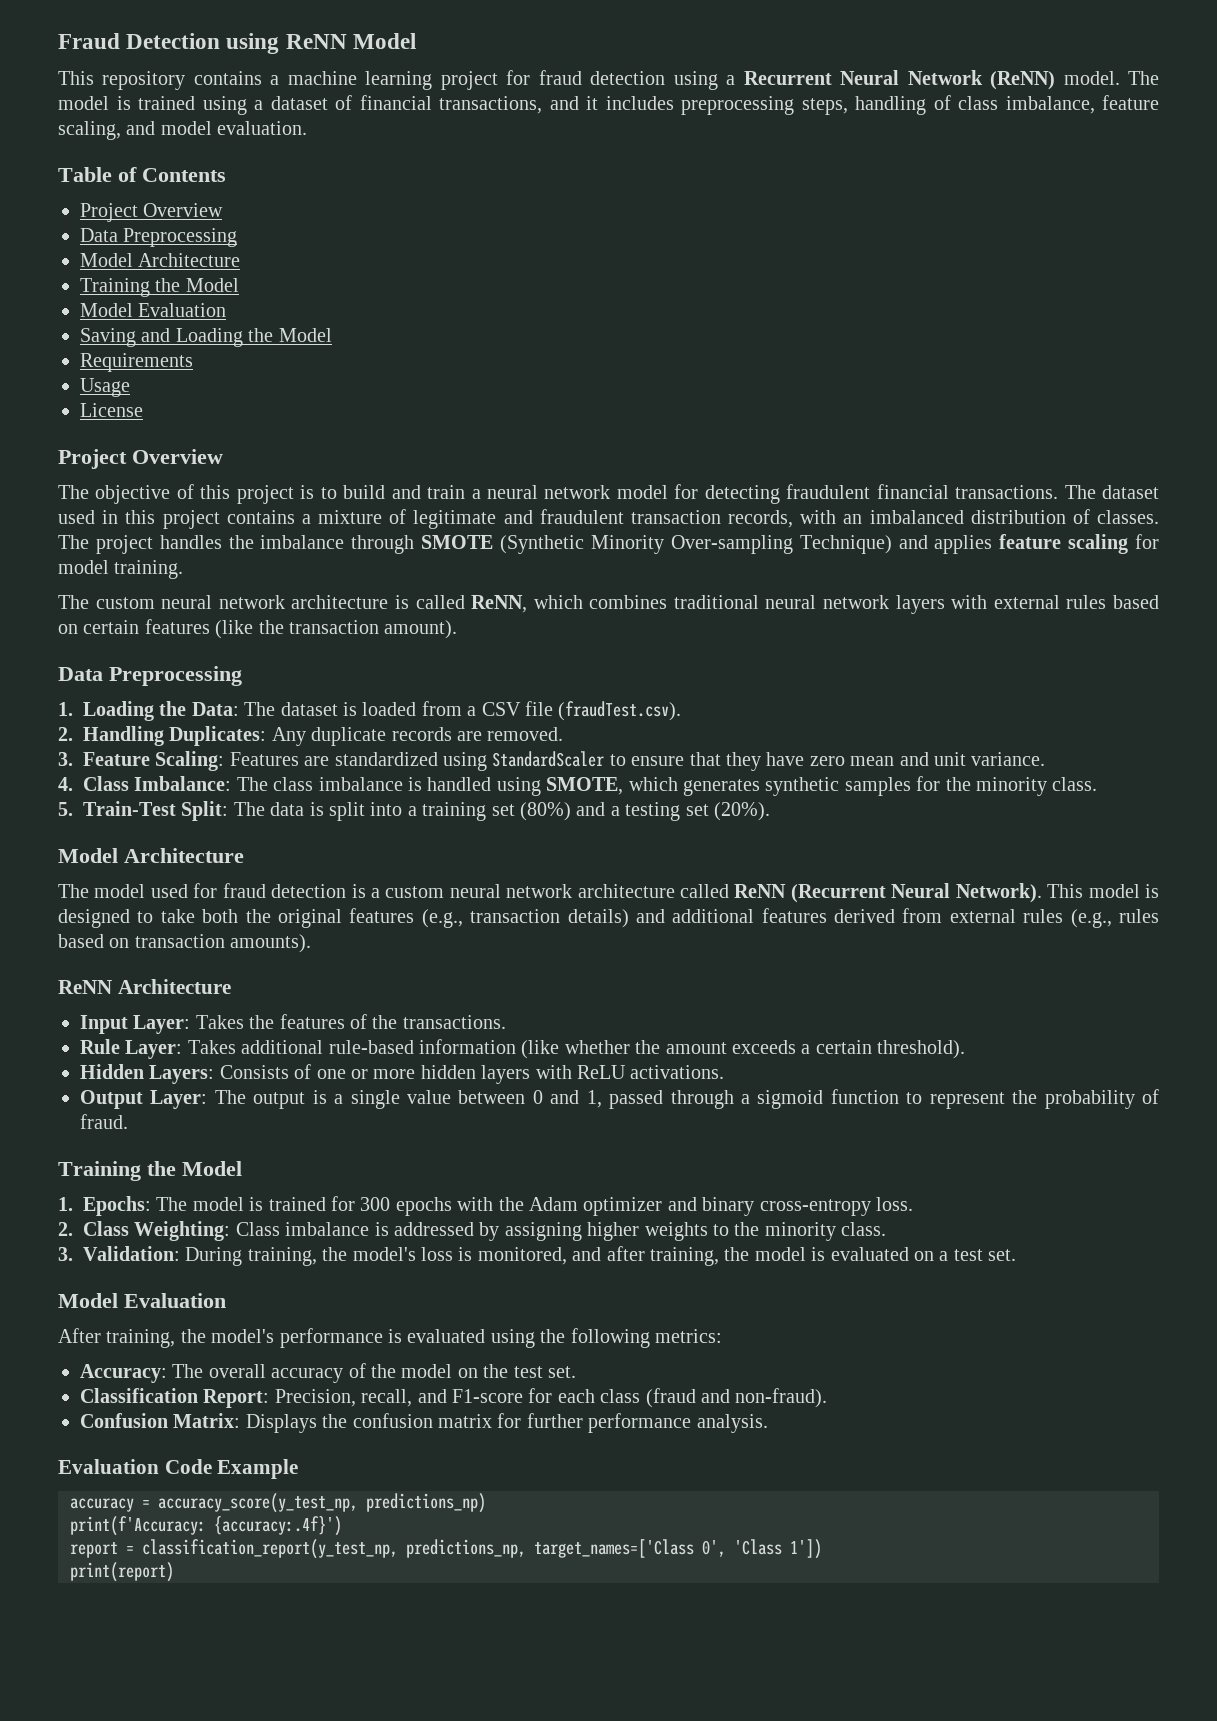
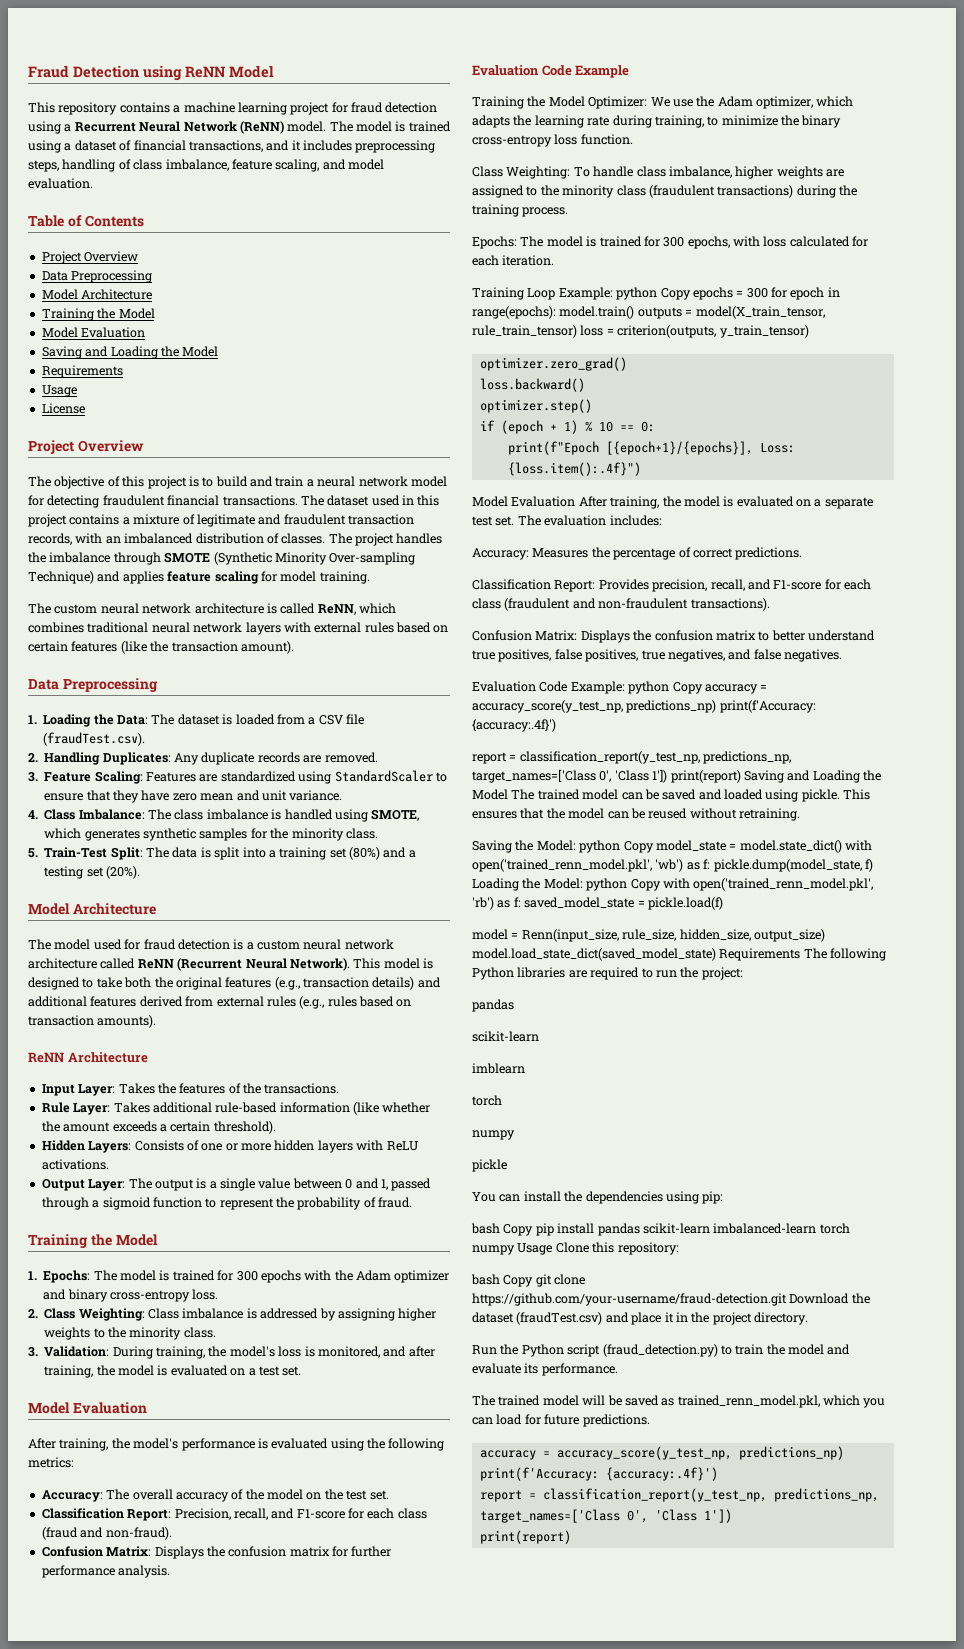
(299, 1469) none -> [472,96,854,109] [472,115,842,128] [472,134,633,147] [472,166,844,179] [472,185,857,198] [472,204,569,217] [472,236,869,249] [472,255,555,266] [472,287,840,300] [472,306,825,319] [472,325,809,338] [479,357,627,371] [479,378,585,392] [479,399,592,413] [479,420,655,434] [507,441,795,455] [507,462,641,476] [472,496,873,509] [472,515,662,526] [472,547,803,560] [472,579,871,592] [472,598,770,611] [472,630,875,643] [472,649,842,662] [472,681,768,694] [472,700,816,713] [472,719,556,732] [472,751,792,764] [472,769,881,783] [472,789,871,802] [472,808,800,821] [472,840,872,853] [472,859,873,872] [472,878,874,891] [472,897,723,910] [472,929,825,942] [472,948,887,961] [472,967,743,980] [472,999,514,1012] [472,1031,539,1042] [472,1063,525,1074] [472,1095,502,1106] [472,1130,515,1140] [472,1159,507,1172] [472,1191,724,1204] [471,1223,850,1236] [472,1242,679,1255] [471,1274,586,1287] [472,1293,870,1306] [472,1312,808,1325] [472,1344,851,1357] [472,1363,618,1376] [472,1395,886,1408] [472,1414,650,1427] // Training the Model Optimizer: We use the Adam optimizer, which adapts the learning rate during training, to minimize the binary cross-entropy loss function. // Class Weighting: To handle class imbalance, higher weights are assigned to the minority class (fraudulent transactions) during the training process. // Epochs: The model is trained for 300 epochs, with loss calculated for each iteration. // Training Loop Example: python Copy epochs = 300 for epoch in range(epochs): model.train() outputs = model(X_train_tensor, rule_train_tensor) loss = criterion(outputs, y_train_tensor) // optimizer.zero_grad() // loss.backward() // optimizer.step() // if (epoch + 1) % 10 == 0: // print(f"Epoch [{epoch+1}/{epochs}], Loss: {loss.item():.4f}") // Model Evaluation After training, the model is evaluated on a separate test set. The evaluation includes: // Accuracy: Measures the percentage of correct predictions. // Classification Report: Provides precision, recall, and F1-score for each class (fraudulent and non-fraudulent transactions). // Confusion Matrix: Displays the confusion matrix to better understand true positives, false positives, true negatives, and false negatives. // Evaluation Code Example: python Copy accuracy = accuracy_score(y_test_np, predictions_np) print(f'Accuracy: {accuracy:.4f}') // report = classification_report(y_test_np, predictions_np, target_names=['Class 0', 'Class 1']) print(report) Saving and Loading the Model The trained model can be saved and loaded using pickle. This ensures that the model can be reused without retraining. // Saving the Model: python Copy model_state = model.state_dict() with open('trained_renn_model.pkl', 'wb') as f: pickle.dump(model_state, f) Loading the Model: python Copy with open('trained_renn_model.pkl', 'rb') as f: saved_model_state = pickle.load(f) // model = Renn(input_size, rule_size, hidden_size, output_size) model.load_state_dict(saved_model_state) Requirements The following Python libraries are required to run the project: // pandas // scikit-learn // imblearn // torch // numpy // pickle // You can install the dependencies using pip: // bash Copy pip install pandas scikit-learn imbalanced-learn torch numpy Usage Clone this repository: // bash Copy git clone https://github.com/your-username/fraud-detection.git Download the dataset (fraudTest.csv) and place it in the project directory. // Run the Python script (fraud_detection.py) to train the model and evaluate its performance. // The trained model will be saved as trained_renn_model.pkl, which you can load for future predictions.

